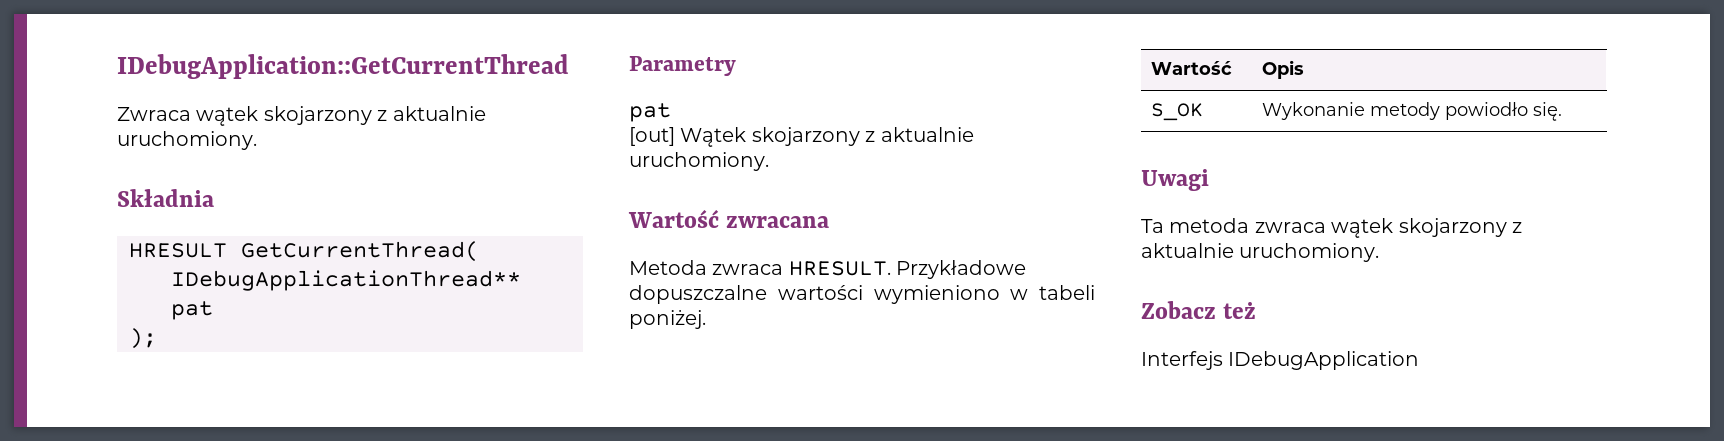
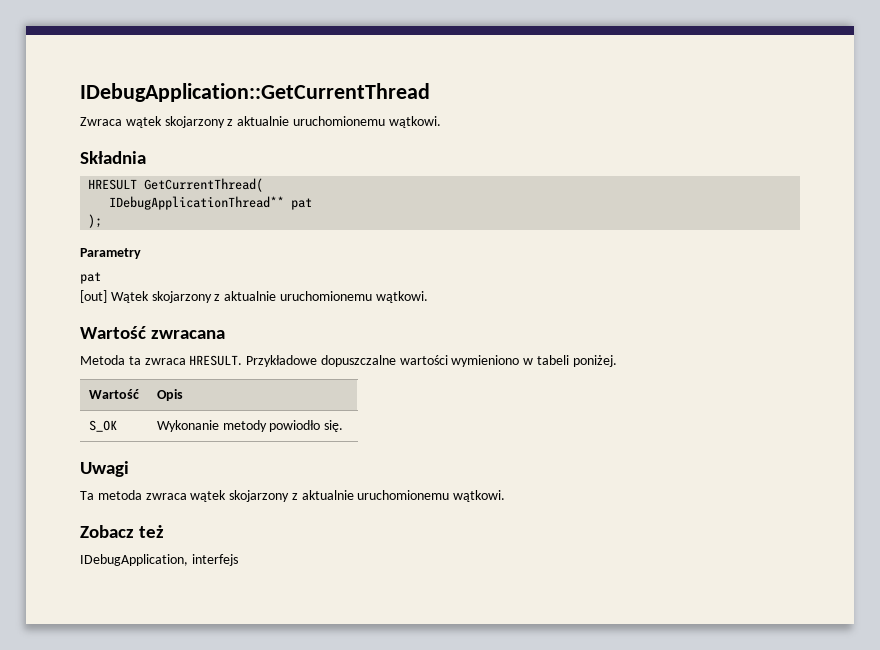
[117,131,257,150] uruchomiony. -> [292,116,441,128] uruchomionemu wątkowi.
[629,152,769,171] uruchomiony. -> [279,291,428,303] uruchomionemu wątkowi.
(707, 267) none -> [128,356,141,365] ta
[1239,243,1380,262] uruchomiony. -> [357,490,506,502] uruchomionemu wątkowi.
[1141,351,1420,370] Interfejs IDebugApplication -> [80,554,238,566] IDebugApplication, interfejs

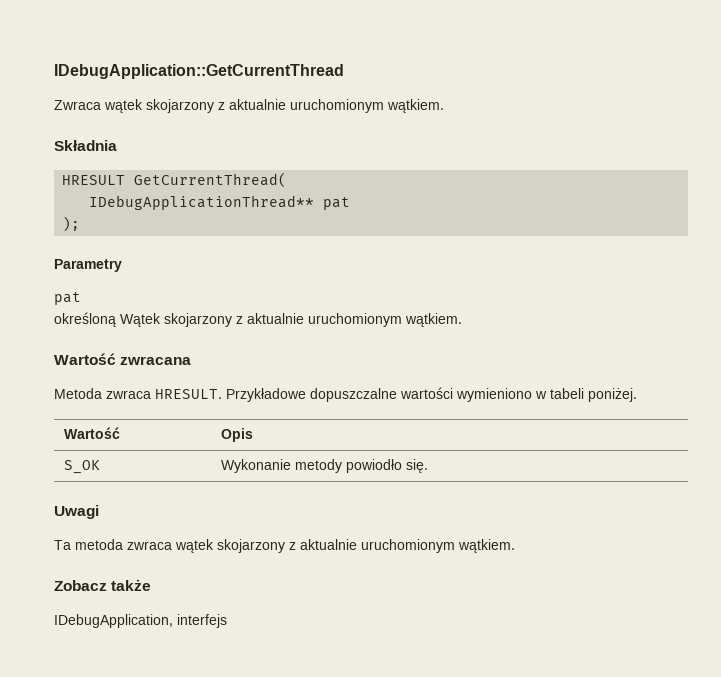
[292,116,441,128] uruchomionemu wątkowi. -> [290,99,444,113] uruchomionym wątkiem.
[80,290,107,303] [out] -> [54,312,116,327] określoną
[279,291,428,303] uruchomionemu wątkowi. -> [308,313,462,327] uruchomionym wątkiem.
[128,356,141,365] ta -> (102, 393) none
[357,490,506,502] uruchomionemu wątkowi. -> [361,539,515,553] uruchomionym wątkiem.
[139,525,165,538] też -> [111,579,152,591] także

